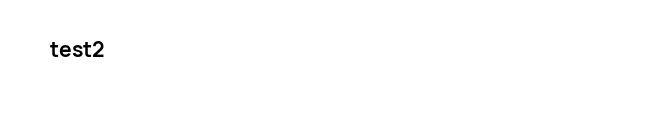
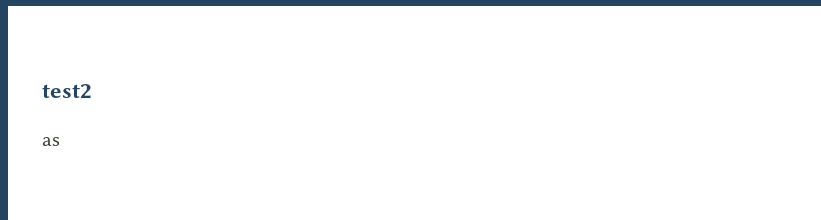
(105, 49) none -> [42,137,60,146] // as

